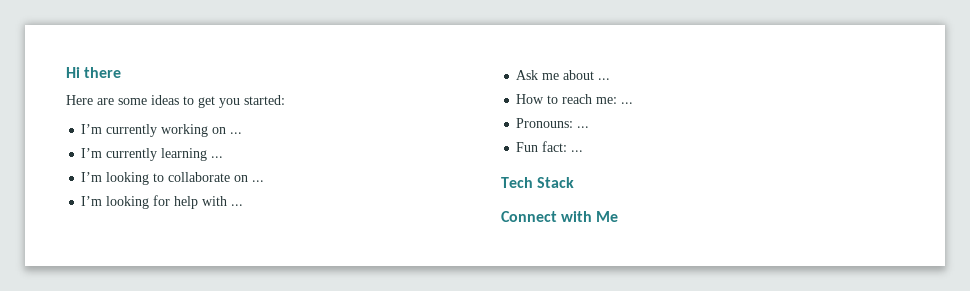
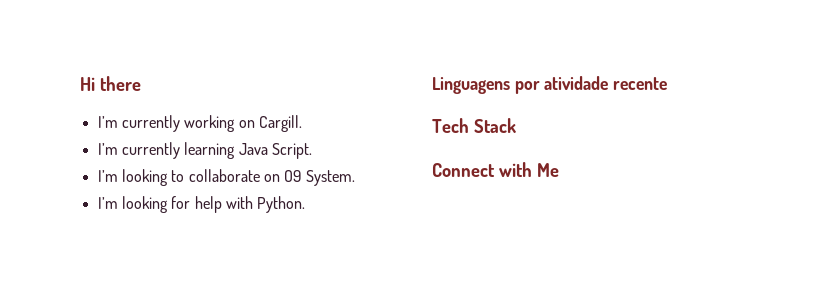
[66,95,285,108] // Here are some ideas to get you started: -> (141, 83) none
[230,132,243,134] ... -> [258,115,302,132] Cargill.
[211,156,224,158] ... -> [238,143,312,159] Java Script.
[252,180,265,182] ... -> [284,170,355,186] O9 System.
[231,204,244,206] [516,70,611,80] [516,94,634,104] [516,118,590,128] [516,141,584,152] ... // Ask me about ... // How to reach me: ... // Pronouns: ... // Fun fact: ... -> [257,196,306,213] [432,76,668,94] Python. // Linguagens por atividade recente

